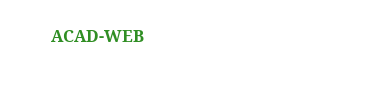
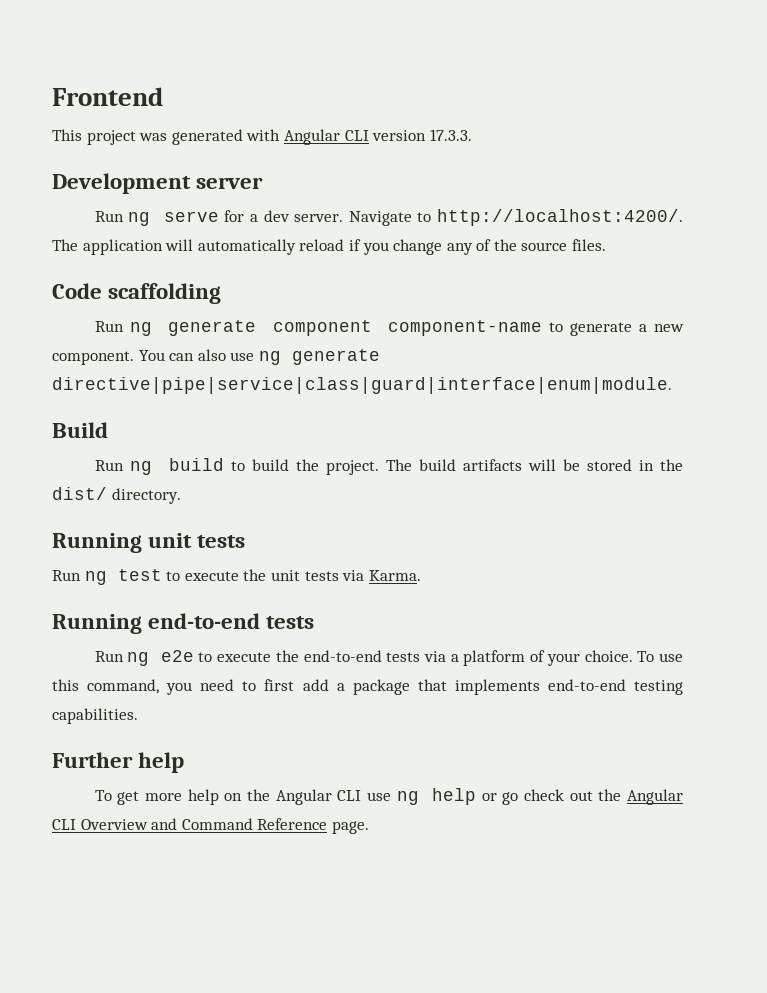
[51,30,144,42] ACAD-WEB -> [52,87,163,106] [52,129,472,145] [52,173,264,194] [94,209,683,226] [52,239,607,255] [52,283,222,304] [94,320,684,336] [52,349,380,365] [52,377,672,394] [52,422,108,438] [94,458,683,475] [52,487,181,504] [52,533,246,553] [52,569,421,585] [52,613,315,634] [94,650,683,666] [52,679,683,695] [52,708,138,724] [52,752,185,773] [94,788,683,805] [52,818,369,834] Frontend // This project was generated with Angular CLI version 17.3.3. // Development server // Run ng serve for a dev server. Navigate to http://localhost:4200/. The application will automatically reload if you change any of the source files. // Code scaffolding // Run ng generate component component-name to generate a new component. You can also use ng generate directive|pipe|service|class|guard|interface|enum|module. // Build // Run ng build to build the project. The build artifacts will be stored in the dist/ directory. // Running unit tests // Run ng test to execute the unit tests via Karma. // Running end-to-end tests // Run ng e2e to execute the end-to-end tests via a platform of your choice. To use this command, you need to first add a package that implements end-to-end testing capabilities. // Further help // To get more help on the Angular CLI use ng help or go check out the Angular CLI Overview and Command Reference page.

